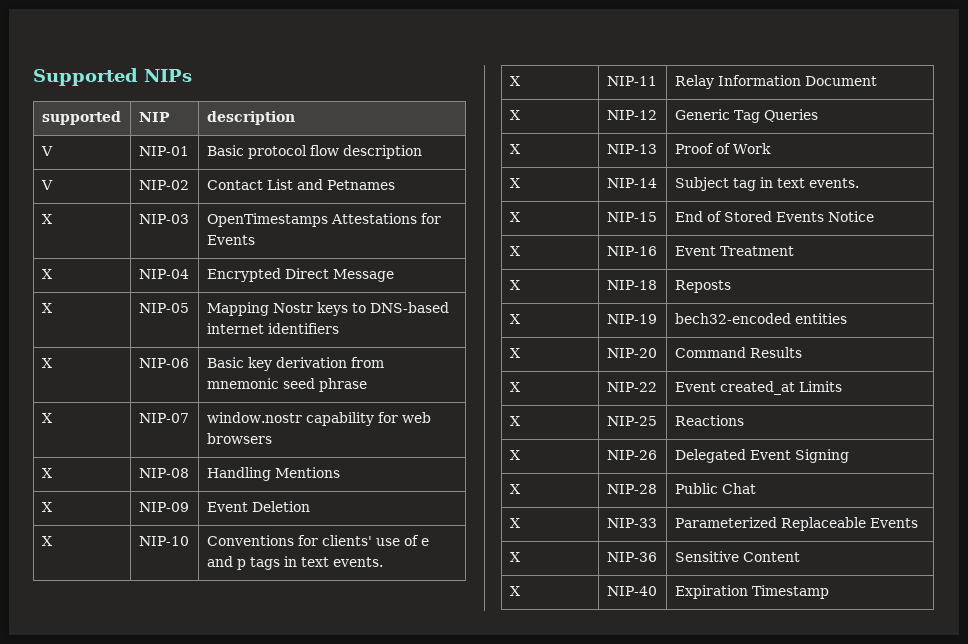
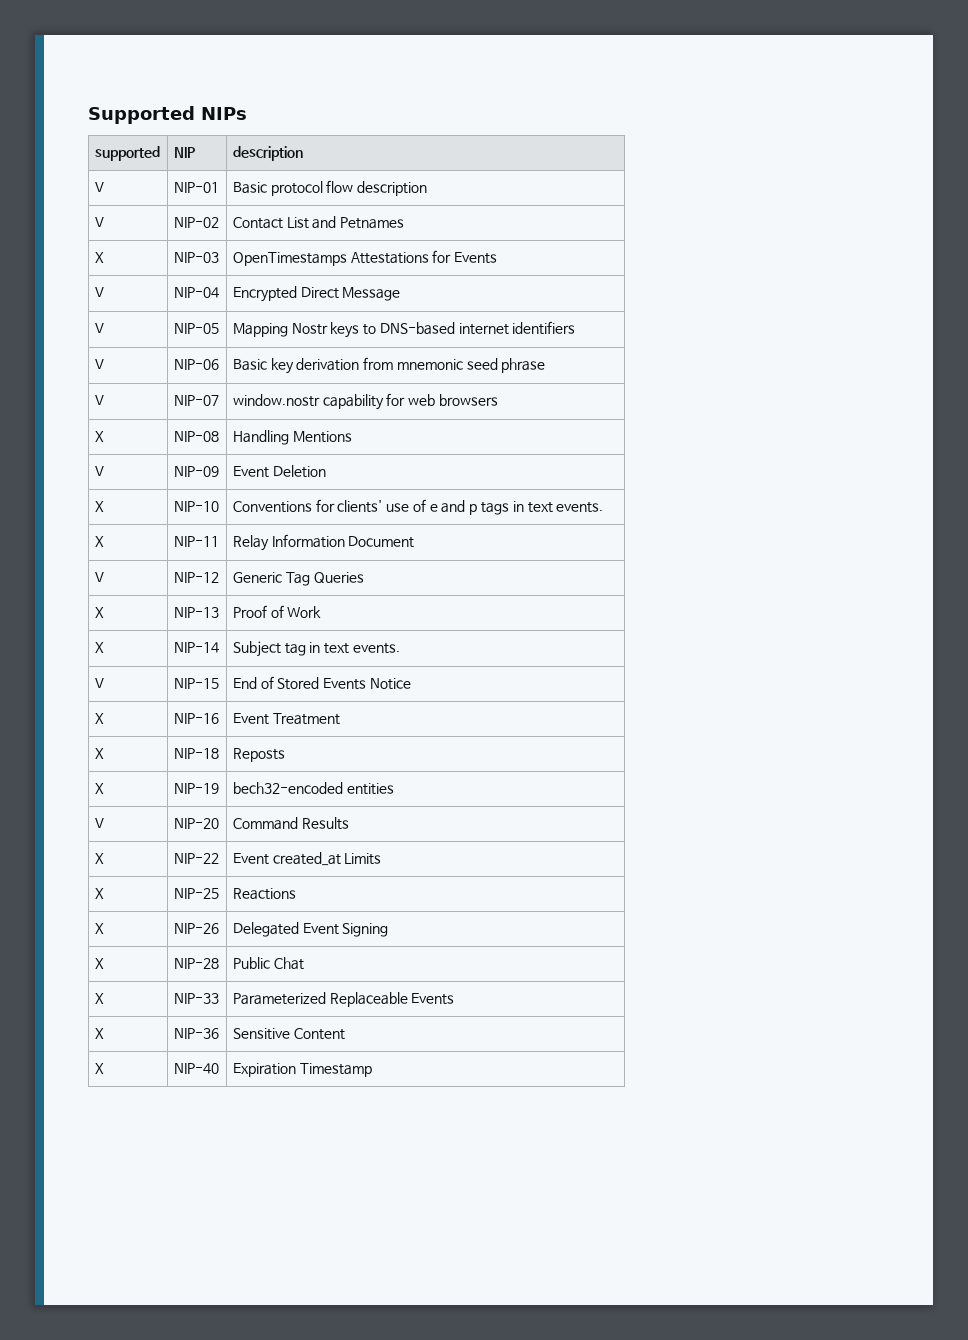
[41,269,52,279] X -> [94,287,104,297] V
[41,303,52,313] X -> [94,323,104,333] V
[41,358,52,368] X -> [94,359,104,369] V
[41,413,52,423] X -> [94,395,104,405] V
[41,502,52,512] X -> [94,466,104,476] V
[509,110,520,120] X -> [94,572,104,582] V
[509,212,520,222] X -> [94,678,104,688] V
[509,348,520,358] X -> [94,818,104,828] V

